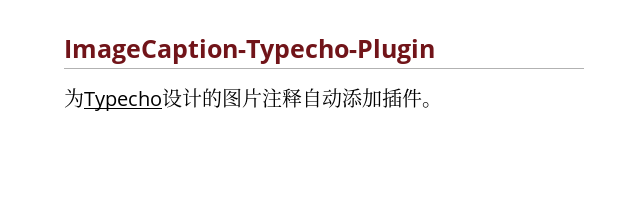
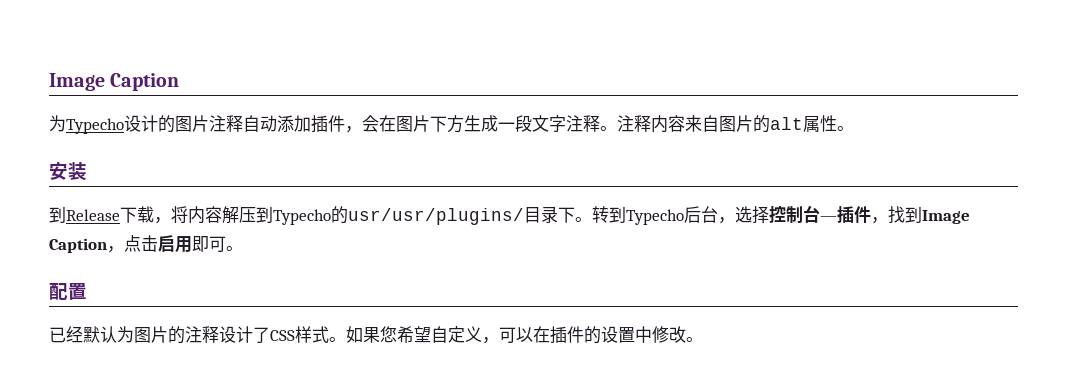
[64,39,435,64] ImageCaption-Typecho-Plugin -> [49,73,180,91] Image Caption
(422, 98) none -> [345,115,854,133] [49,162,87,180] [49,205,970,225] [49,235,243,253] [49,283,87,300] [49,326,686,344] ，会在图片下方生成一段文字注释。注释内容来自图片的alt属性。 // 安装 // 到Release下载，将内容解压到Typecho的usr/usr/plugins/目录下。转到Typecho后台，选择控制台—插件，找到Image Caption，点击启用即可。 // 配置 // 已经默认为图片的注释设计了CSS样式。如果您希望自定义，可以在插件的设置中修改

